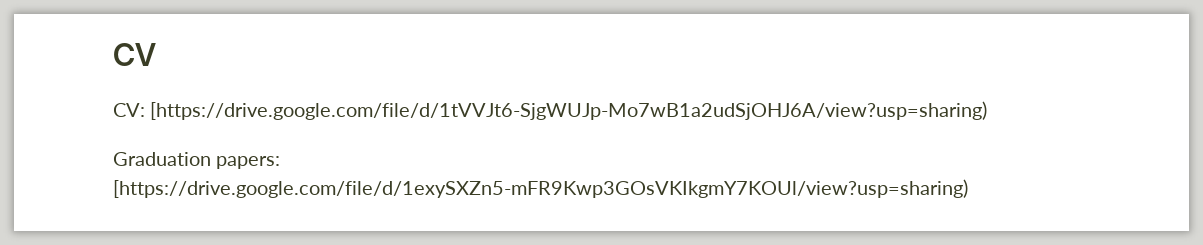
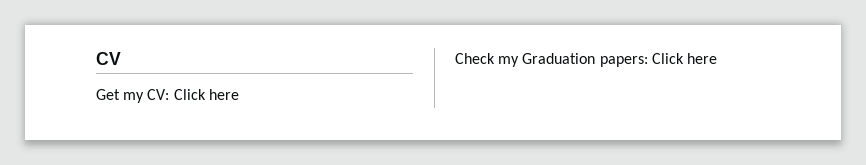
[113,101,988,120] [113,152,281,169] [113,179,968,198] CV: [https://drive.google.com/file/d/1tVVJt6-SjgWUJp-Mo7wB1a2udSjOHJ6A/view?usp=sharing) // Graduation papers: [https://drive.google.com/file/d/1exySXZn5-mFR9Kwp3GOsVKIkgmY7KOUl/view?usp=sharing) -> [96,89,239,103] [455,53,717,67] Get my CV: Click here // Check my Graduation papers: Click here

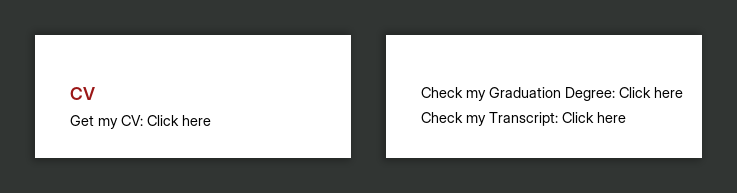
[599,53,717,67] papers: Click here -> [565,87,683,101] [421,112,626,126] Degree: Click here // Check my Transcript: Click here

